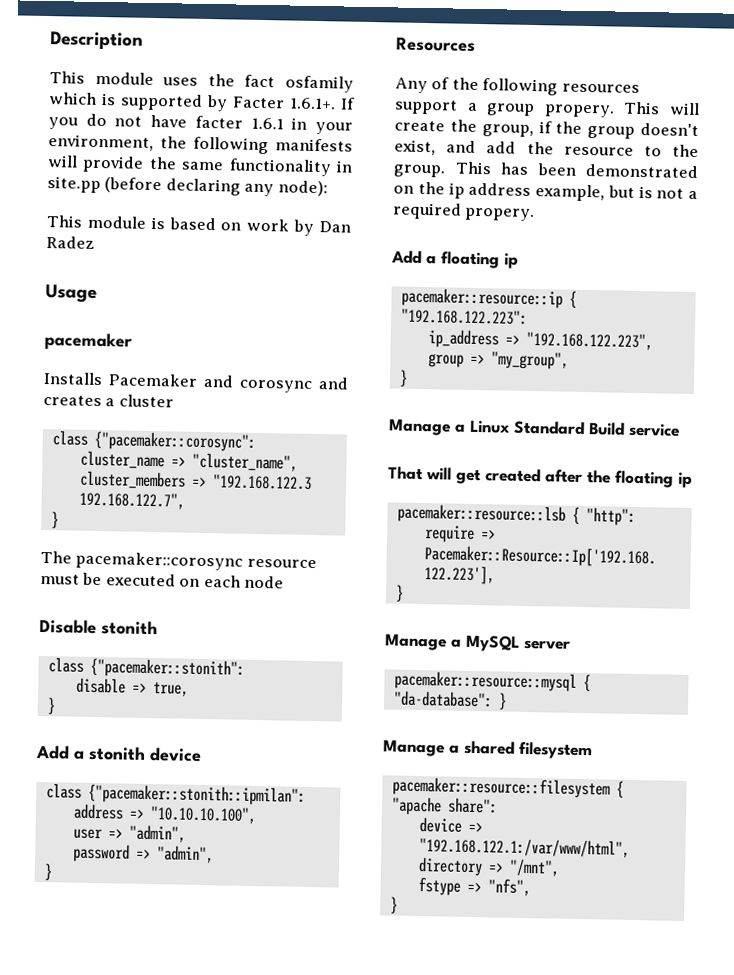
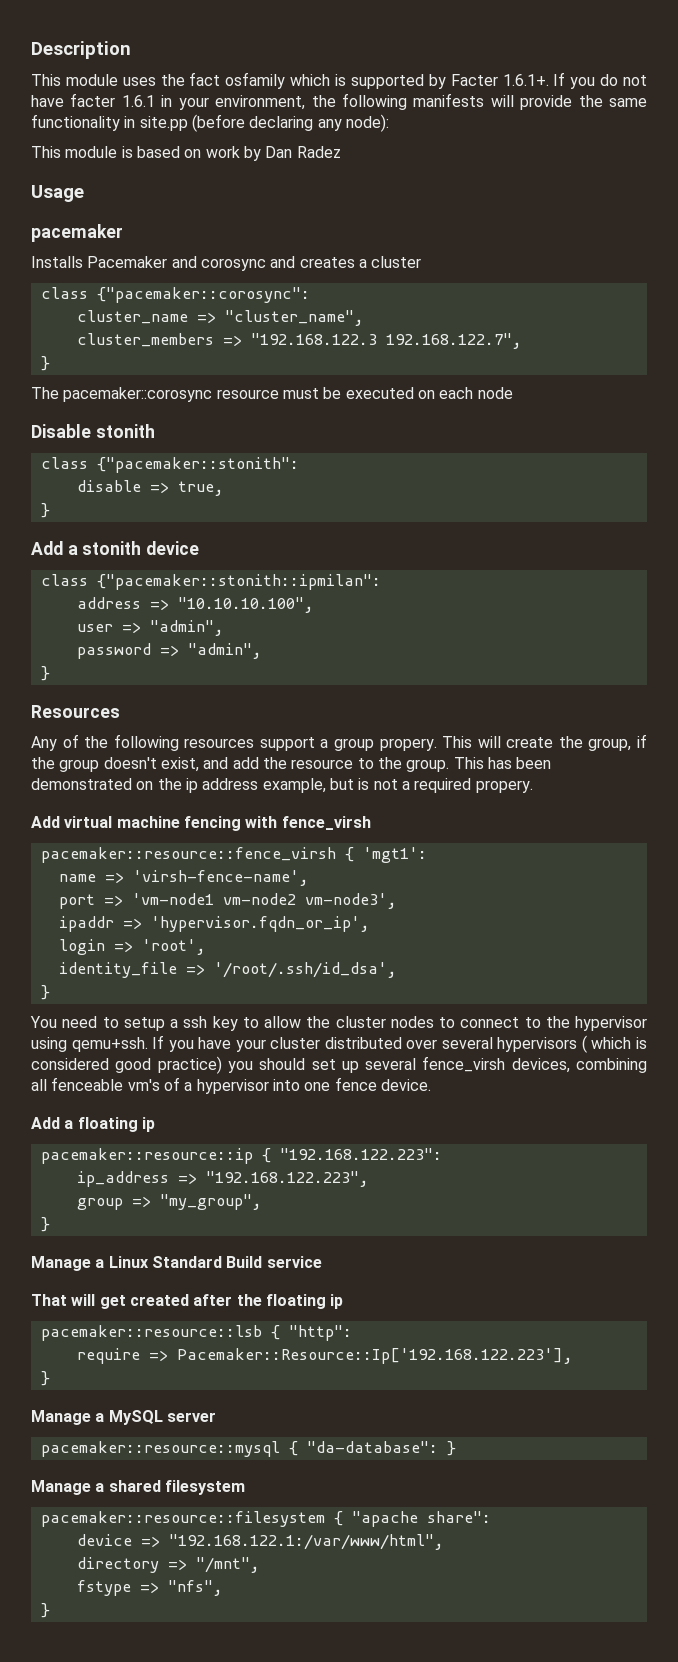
(536, 214) none -> [31,816,371,831] [40,847,427,863] [58,870,309,886] [58,893,397,909] [58,916,370,932] [58,939,206,955] [58,962,397,978] [40,985,50,1000] [30,1016,647,1031] [31,1035,648,1053] [31,1056,647,1074] [31,1077,431,1094] // Add virtual machine fencing with fence_virsh // pacemaker::resource::fence_virsh { 'mgt1': // name => 'virsh-fence-name', // port => 'vm-node1 vm-node2 vm-node3', // ipaddr => 'hypervisor.fqdn_or_ip', // login => 'root', // identity_file => '/root/.ssh/id_dsa', // } // You need to setup a ssh key to allow the cluster nodes to connect to the hypervisor using qemu+ssh. If you have your cluster distributed over several hypervisors ( which is considered good practice) you should set up several fence_virsh devices, combining all fenceable vm's of a hypervisor into one fence device.

